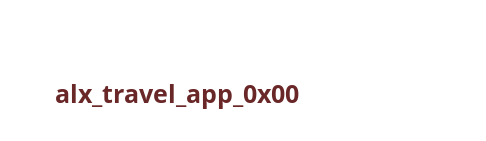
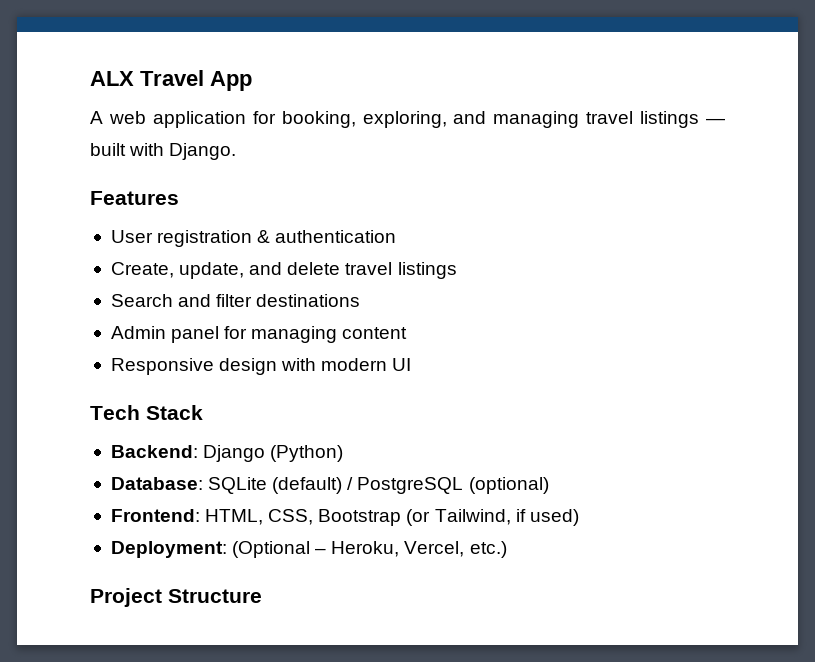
[55,84,299,109] alx_travel_app_0x00 -> [90,70,252,91] [90,111,725,128] [90,143,237,160] [90,191,179,205] [110,230,397,247] [110,262,457,279] [110,294,361,307] [110,326,408,343] [110,358,412,375] [90,405,203,420] [110,445,344,462] [110,477,549,494] [110,509,579,526] [110,541,507,558] [90,588,262,607] ALX Travel App // A web application for booking, exploring, and managing travel listings — built with Django. // Features // User registration & authentication // Create, update, and delete travel listings // Search and filter destinations // Admin panel for managing content // Responsive design with modern UI // Tech Stack // Backend: Django (Python) // Database: SQLite (default) / PostgreSQL (optional) // Frontend: HTML, CSS, Bootstrap (or Tailwind, if used) // Deployment: (Optional – Heroku, Vercel, etc.) // Project Structure

